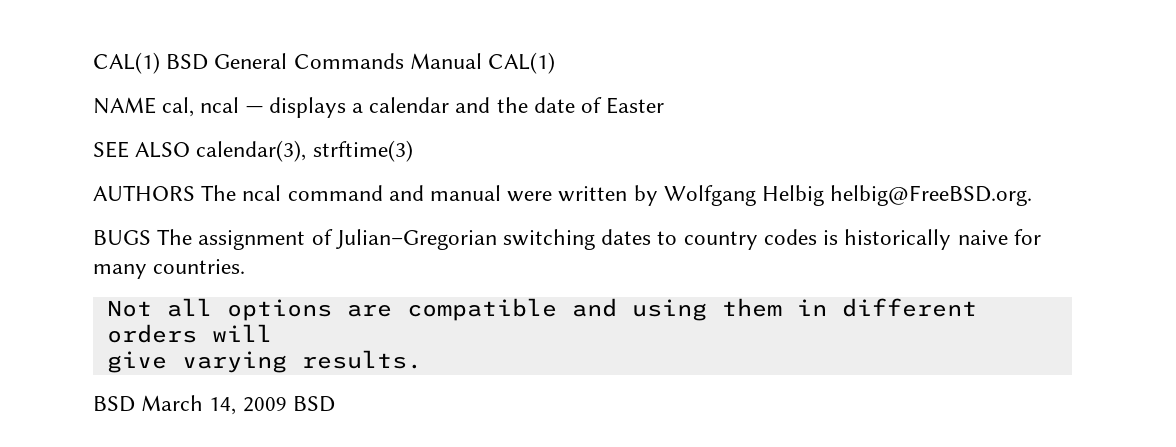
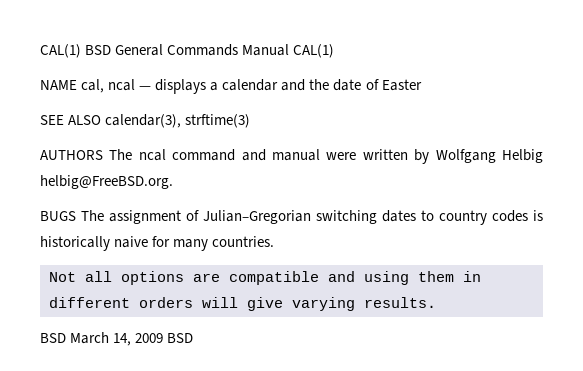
(272, 333) // -> (238, 302) none

